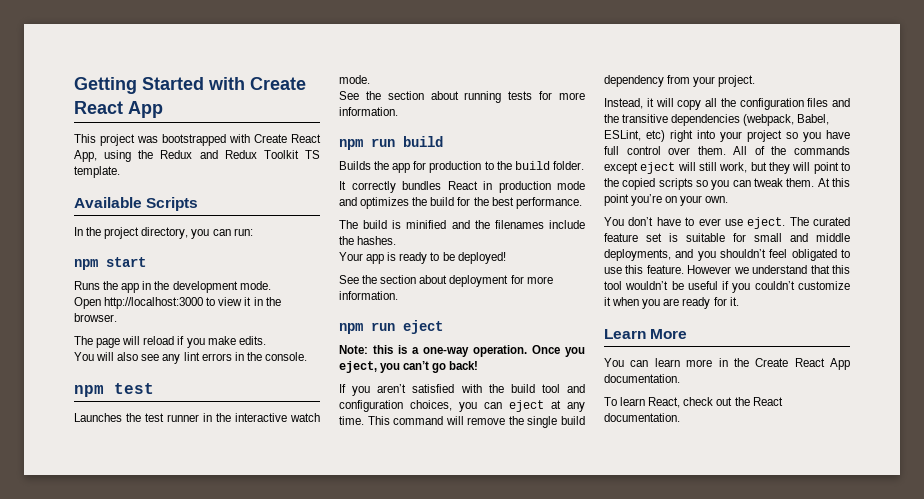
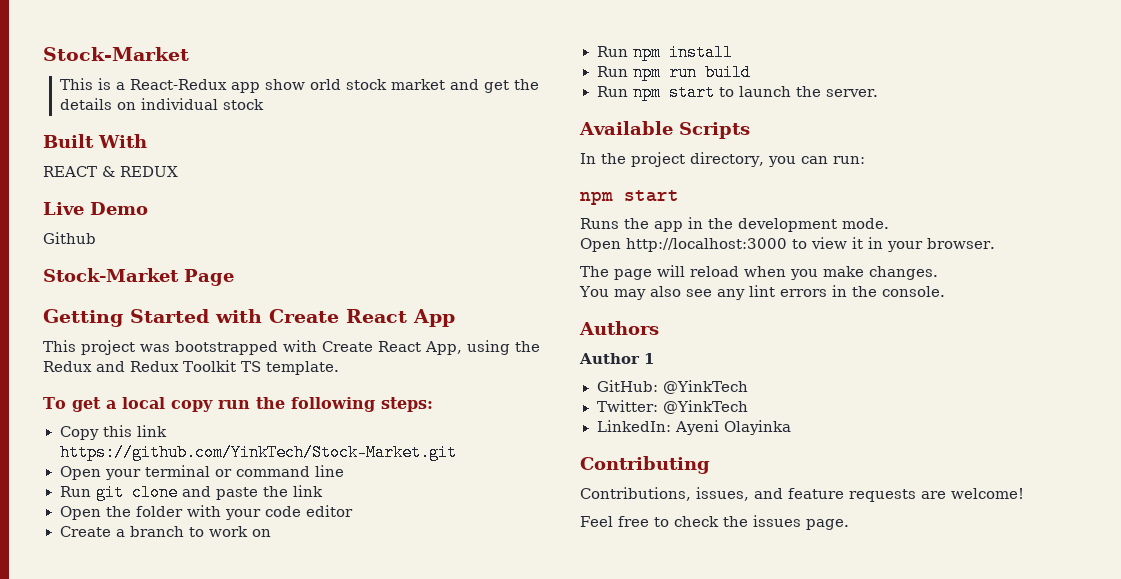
(74, 85) none -> [43,47,189,61] [59,78,539,93] [59,98,264,110] [43,134,147,148] [43,166,178,177] [43,202,148,215] [43,232,96,244] [43,268,234,286] Stock-Market // This is a React-Redux app show orld stock market and get the details on individual stock // Built With // REACT & REDUX // Live Demo // Github // Stock-Market Page //
(120, 172) none -> [43,397,433,412] [59,425,167,440] [59,444,457,461] [59,465,344,480] [59,484,323,501] [59,505,353,520] [59,526,271,537] [596,44,733,61] [596,64,751,81] [596,84,879,101] // To get a local copy run the following steps: // Copy this link https://github.com/YinkTech/Stock-Market.git // Open your terminal or command line // Run git clone and paste the link // Open the folder with your code editor // Create a branch to work on // Run npm install // Run npm run build // Run npm start to launch the server.
[265,297,281,306] the -> [887,241,923,252] your
[177,336,185,345] if -> [744,266,786,277] when
[238,336,266,345] [74,352,115,361] edits. // You will -> [869,266,938,280] [579,286,646,300] changes. // You may
[74,383,154,397] [74,413,320,422] [339,75,370,84] [339,91,585,103] [339,107,398,116] [339,136,443,150] [339,161,584,173] [339,181,585,193] [339,197,582,209] [339,220,585,229] [339,236,397,245] [339,252,506,264] [339,275,553,287] [339,291,398,300] [339,320,443,334] [339,345,585,357] [339,361,479,373] [339,384,585,396] [339,400,585,412] [339,416,585,428] [604,75,756,87] [604,98,850,110] [604,114,830,126] [604,130,850,142] [604,146,850,155] [604,162,850,174] [604,178,850,190] [604,194,729,206] [604,217,850,229] [604,233,850,242] [604,249,850,261] [604,265,850,274] [604,281,850,293] [604,297,739,309] [604,329,688,339] [604,358,850,370] [604,374,680,383] [604,397,783,408] [604,413,680,422] npm test // Launches the test runner in the interactive watch mode. // See the section about running tests for more information. // npm run build // Builds the app for production to the build folder. // It correctly bundles React in production mode and optimizes the build for the best performance. // The build is minified and the filenames include the hashes. // Your app is ready to be deployed! // See the section about deployment for more information. // npm run eject // Note: this is a one-way operation. Once you eject, you can’t go back! // If you aren’t satisfied with the build tool and configuration choices, you can eject at any time. This command will remove the single build dependency from your project. // Instead, it will copy all the configuration files and the transitive dependencies (webpack, Babel, ESLint, etc) right into your project so you have full control over them. All of the commands except eject will still work, but they will point to the copied scripts so you can tweak them. At this point you’re on your own. // You don’t have to ever use eject. The curated feature set is suitable for small and middle deployments, and you shouldn’t feel obligated to use this feature. However we understand that this tool wouldn’t be useful if you couldn’t customize it when you are ready for it. // Learn More // You can learn more in the Create React App documentation. // To learn React, check out the React documentation. -> [579,321,659,335] [579,353,654,364] [596,380,749,394] [596,400,749,414] [596,420,791,435] [580,456,710,474] [580,487,1024,502] [580,515,849,530] Authors // Author 1 // GitHub: @YinkTech // Twitter: @YinkTech // LinkedIn: Ayeni Olayinka // Contributing // Contributions, issues, and feature requests are welcome! // Feel free to check the issues page.

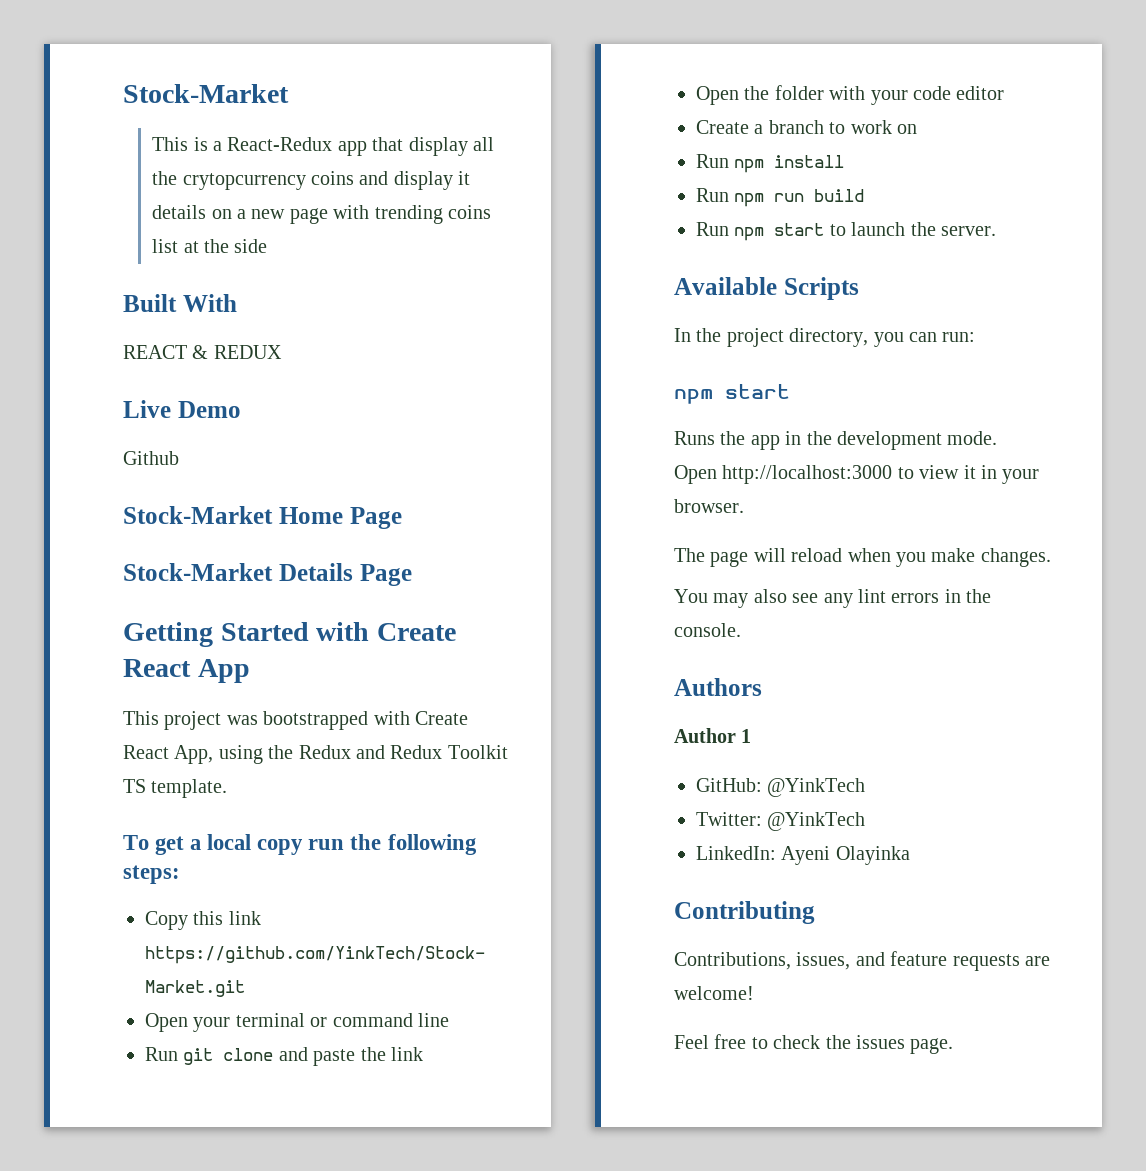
[264,79,539,93] [59,98,264,110] show orld stock market and get the details on individual stock -> [372,137,494,156] [152,171,471,190] [152,205,491,224] [152,239,268,253] that display all the crytopcurrency coins and display it details on a new page with trending coins list at the side
(179, 275) none -> [278,507,402,529] [123,563,353,581] Home Page // Stock-Market Details

